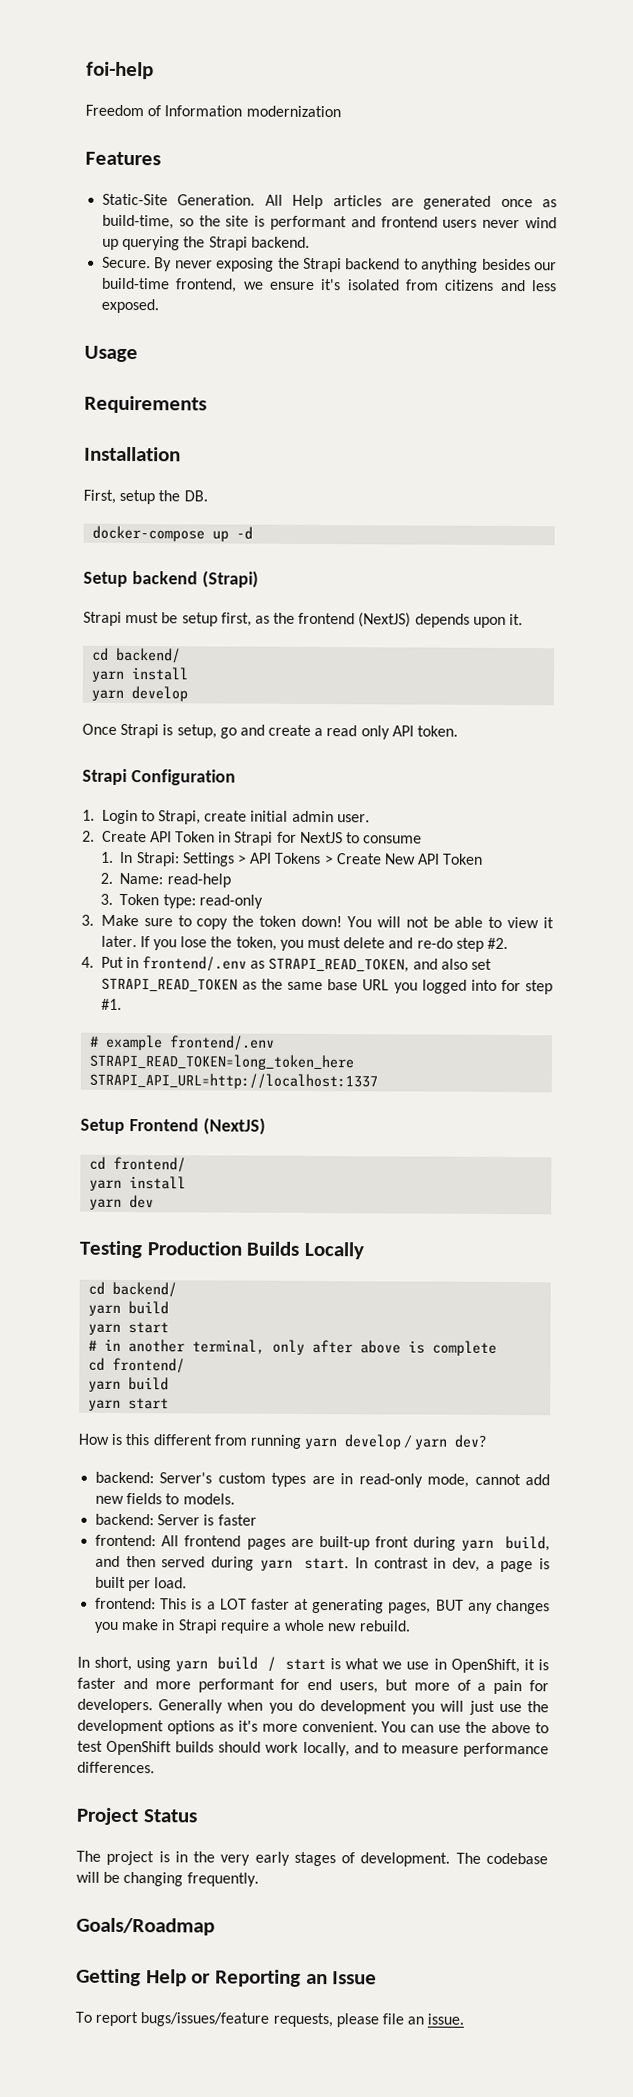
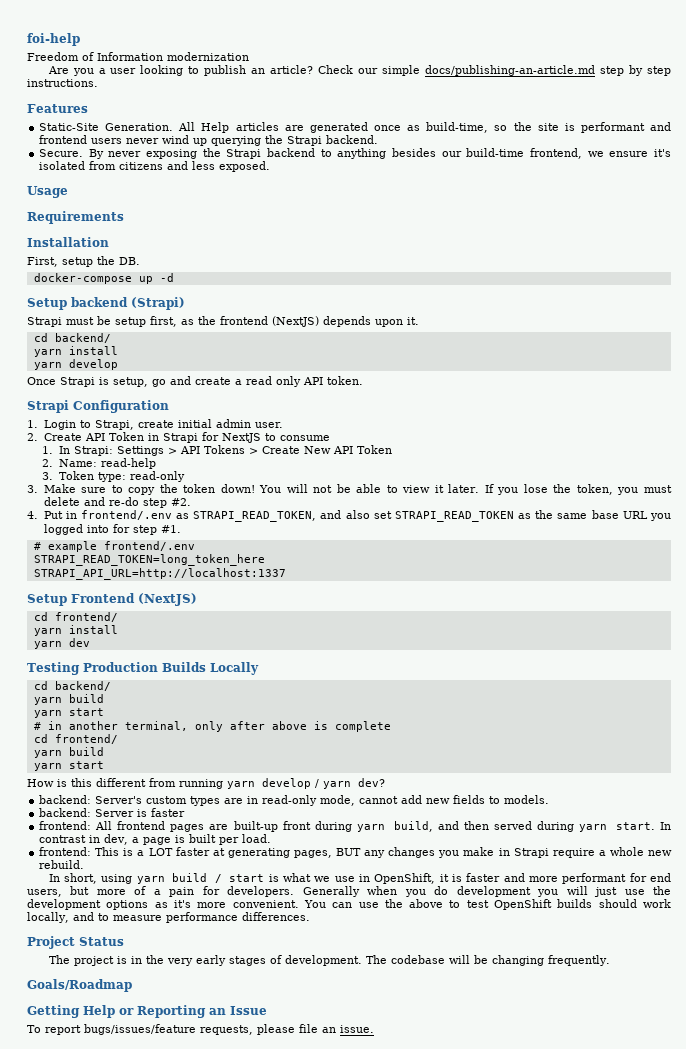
(341, 111) none -> [47,65,671,76] [27,79,98,87] // Are you a user looking to publish an article? Check our simple docs/publishing-an-article.md step by step instructions.

